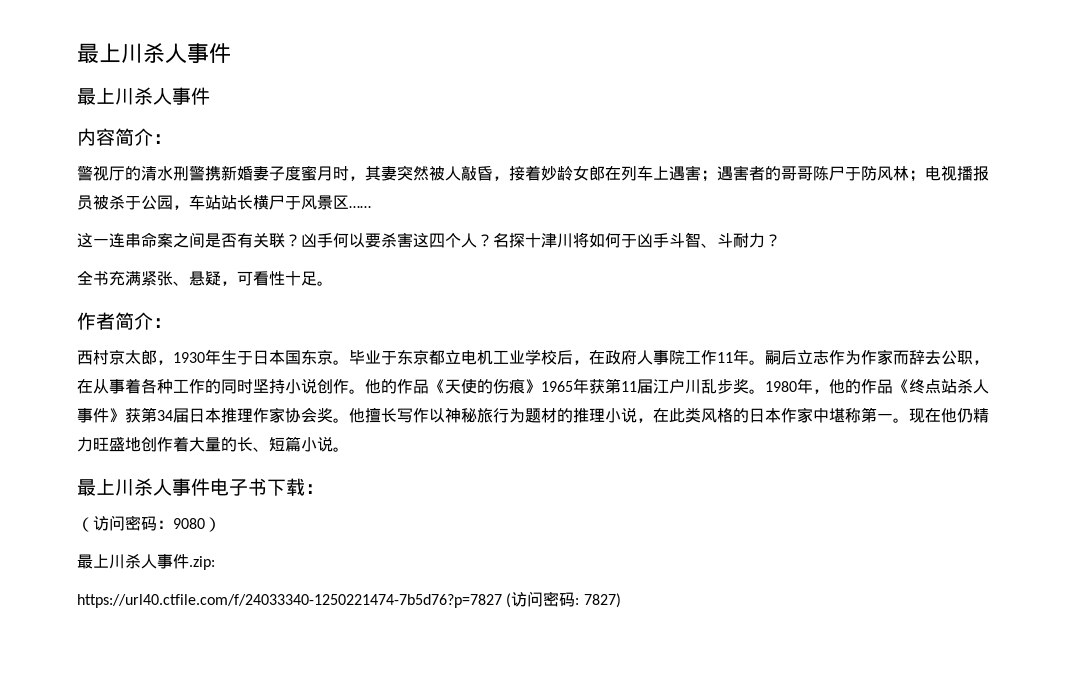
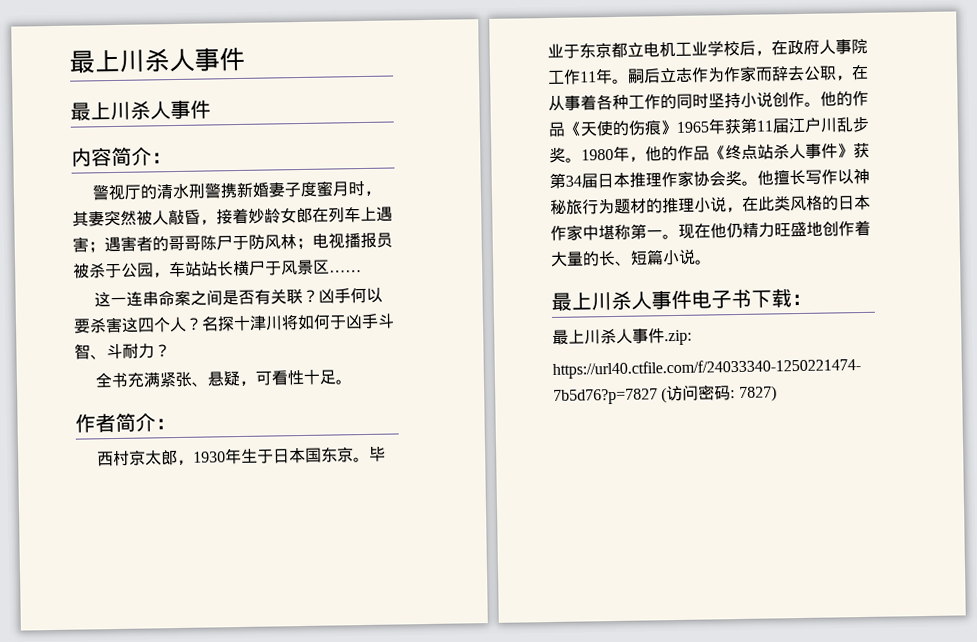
[77,515,221,532] // （访问密码：9080） -> (812, 299) none

